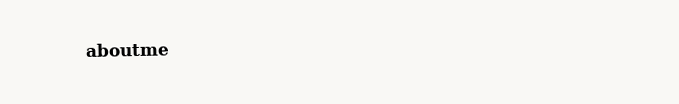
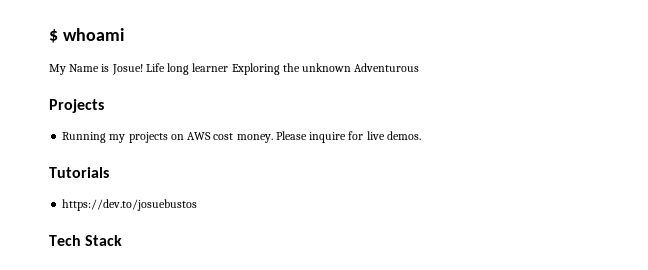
[85,42,170,57] aboutme -> [49,28,124,43] [49,63,420,75] [49,99,104,113] [62,131,421,143] [49,167,109,178] [62,199,198,211] [49,235,123,246] $ whoami // My Name is Josue! Life long learner Exploring the unknown Adventurous // Projects // Running my projects on AWS cost money. Please inquire for live demos. // Tutorials // https://dev.to/josuebustos // Tech Stack

